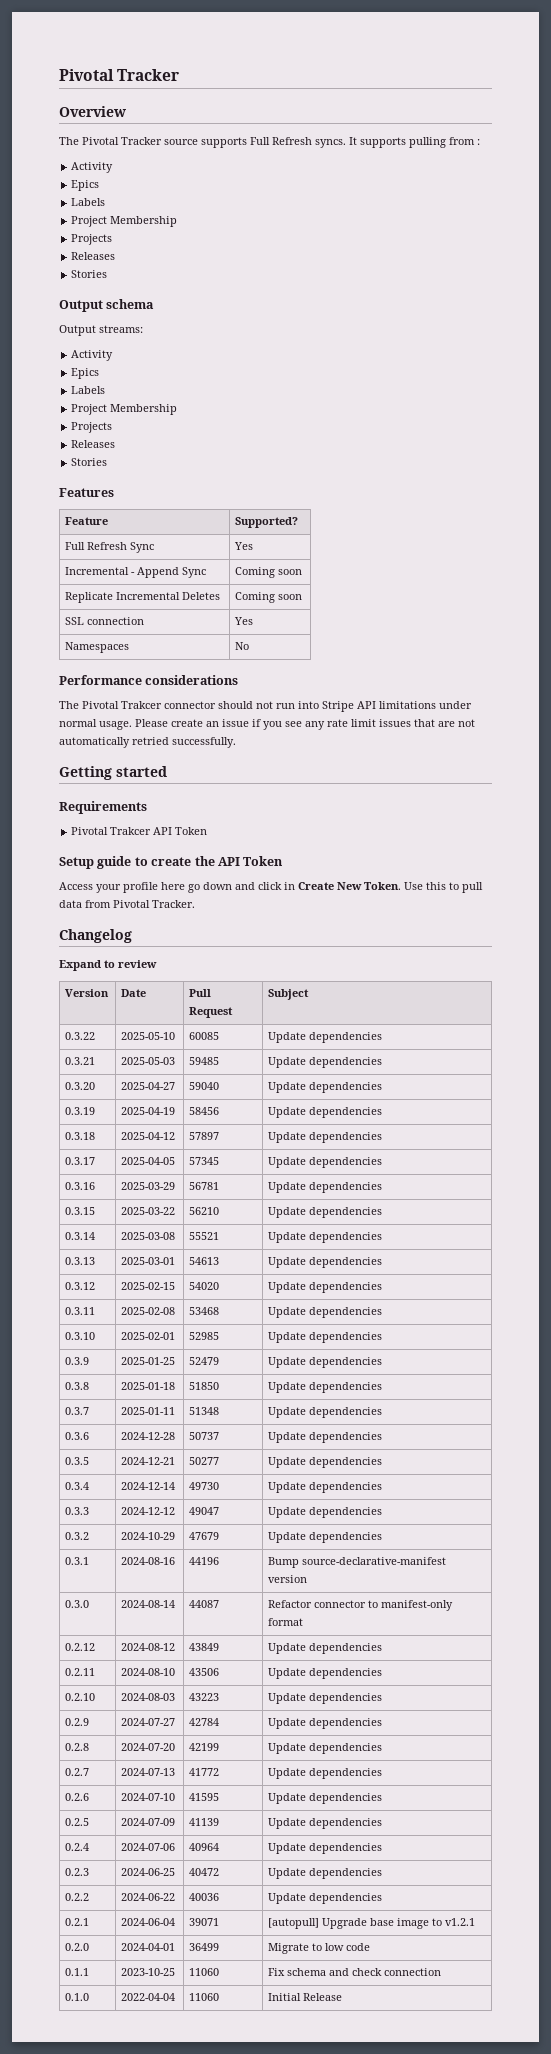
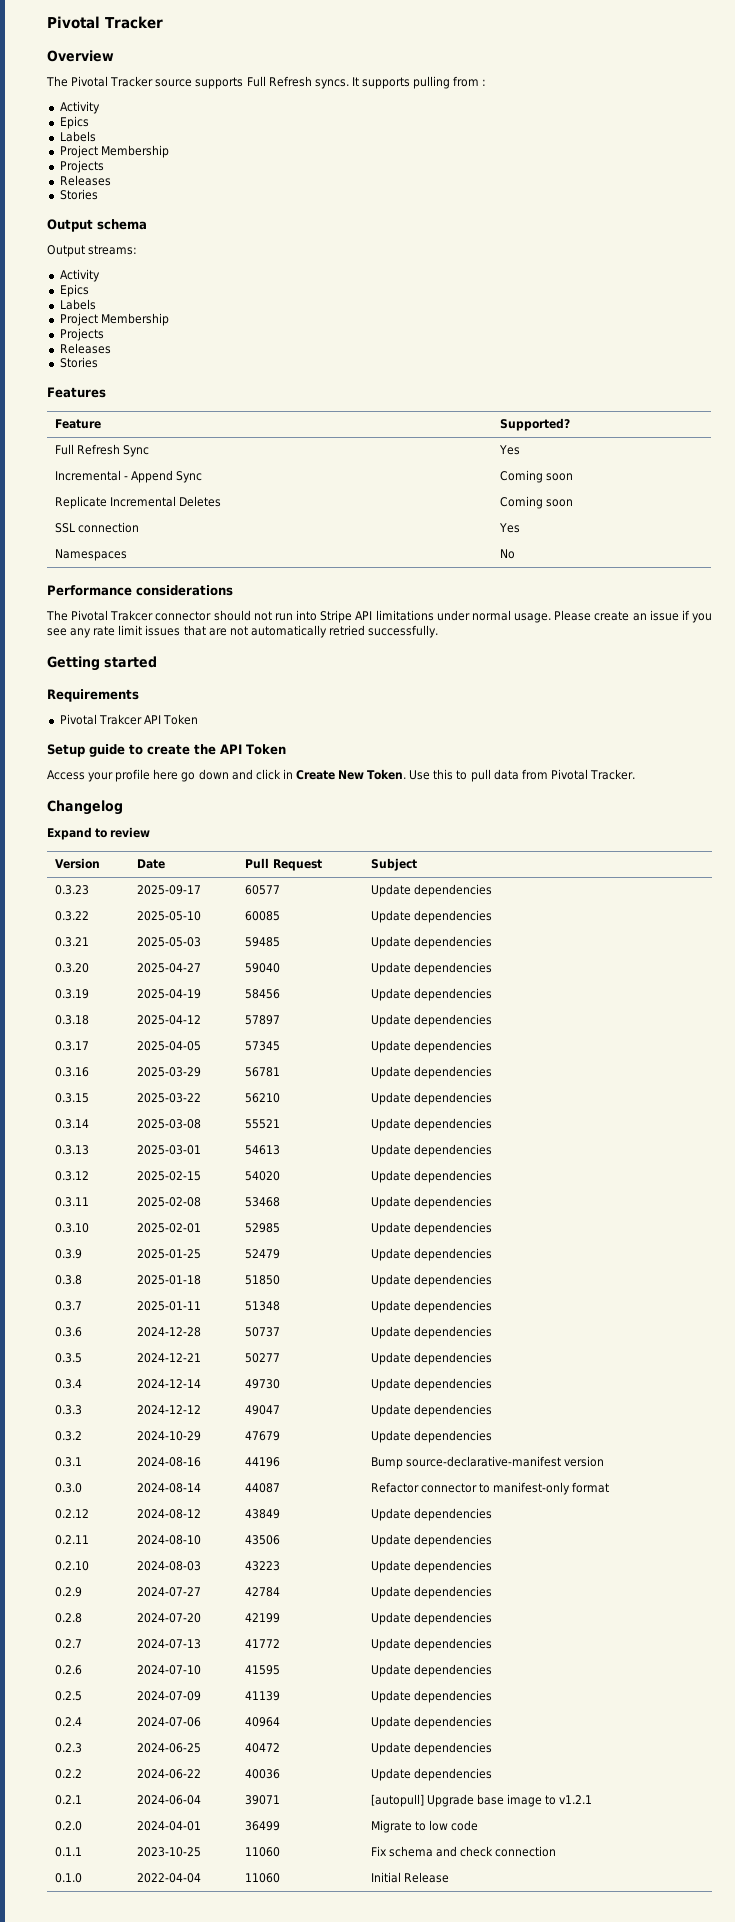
(310, 994) none -> [54,885,89,895] [136,885,201,895] [244,885,280,895] [370,884,492,897] // 0.3.23 | 2025-09-17 | 60577 | Update dependencies

